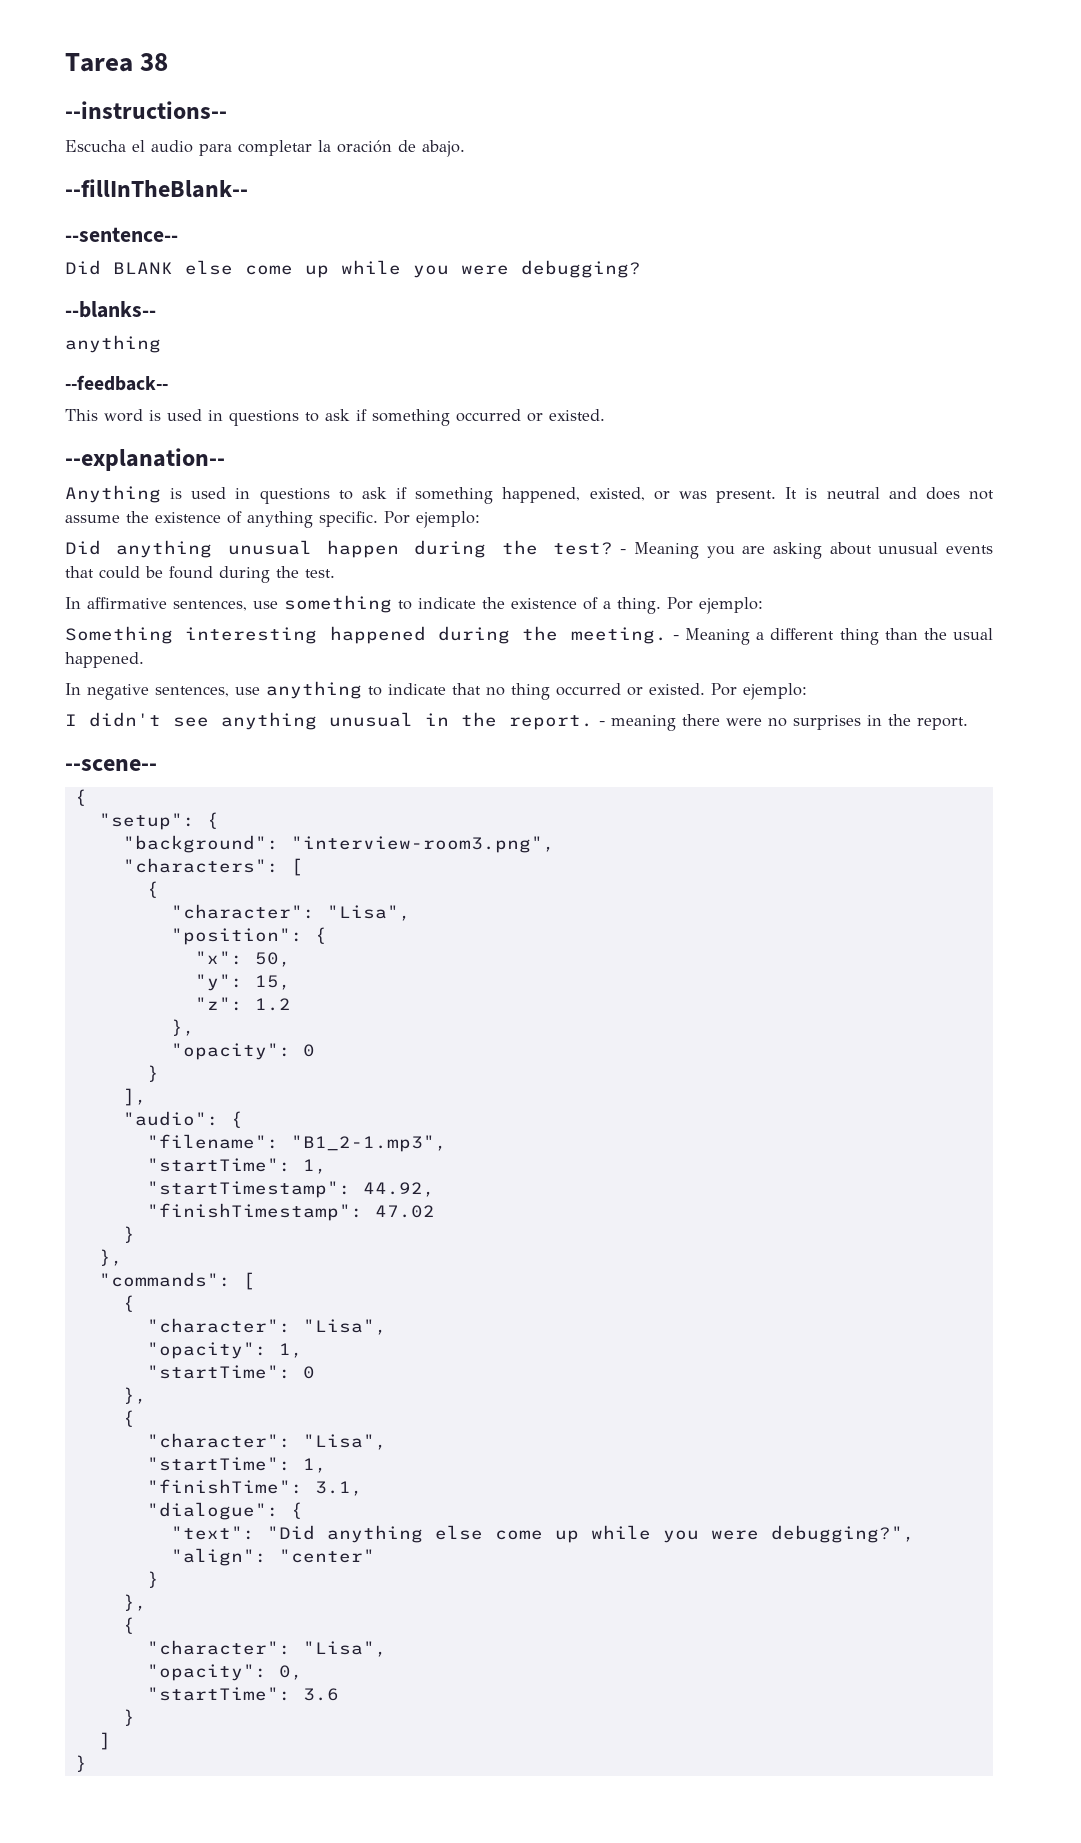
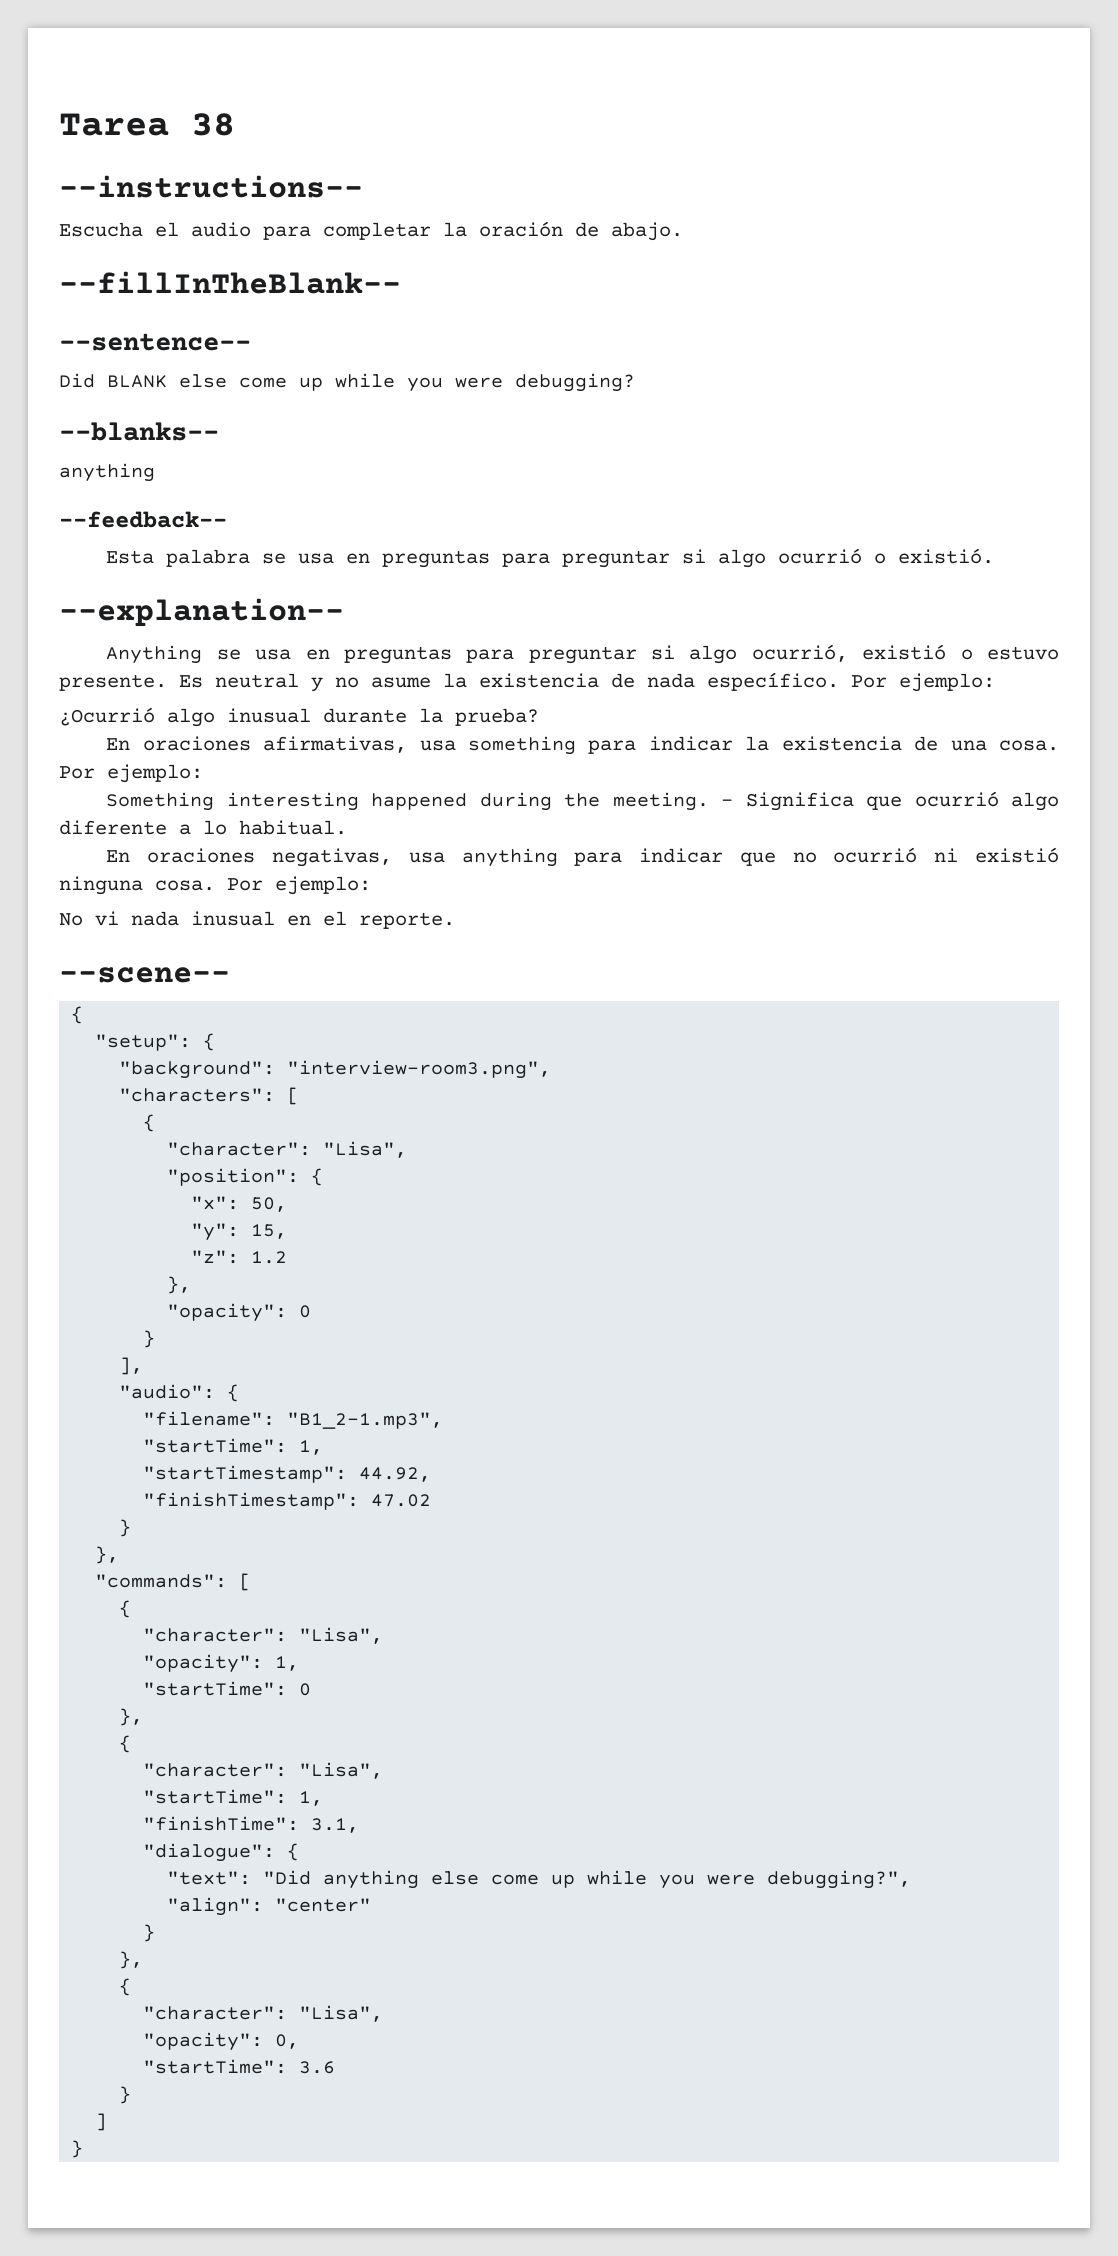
[65,409,605,426] [65,448,225,471] [65,485,994,504] [65,511,480,528] [65,540,993,559] [65,566,335,583] [65,595,661,614] This word is used in questions to ask if something occurred or existed. // --explanation-- // Anything is used in questions to ask if something happened, existed, or was present. It is neutral and does not assume the existence of anything specific. Por ejemplo: // Did anything unusual happen during the test? - Meaning you are asking about unusual events that could be found during the test. // In affirmative sentences, use something to indicate the existence of a thing. -> [106,548,995,568] [59,598,344,627] [106,644,1060,664] [59,672,995,692] [59,707,539,727] [106,736,1059,755] Esta palabra se usa en preguntas para preguntar si algo ocurrió o existió. // --explanation-- // Anything se usa en preguntas para preguntar si algo ocurrió, existió o estuvo presente. Es neutral y no asume la existencia de nada específico. Por ejemplo: // ¿Ocurrió algo inusual durante la prueba? // En oraciones afirmativas, usa something para indicar la existencia de una cosa.
[684,628,993,645] [65,652,144,668] [65,681,807,700] [65,712,968,731] Meaning a different thing than the usual happened. // In negative sentences, use anything to indicate that no thing occurred or existed. Por ejemplo: // I didn't see anything unusual in the report. - meaning there were no surprises in the report. -> [745,791,1060,811] [59,820,347,835] [106,847,1059,867] [59,876,371,895] [59,911,455,929] Significa que ocurrió algo diferente a lo habitual. // En oraciones negativas, usa anything para indicar que no ocurrió ni existió ninguna cosa. Por ejemplo: // No vi nada inusual en el reporte.

